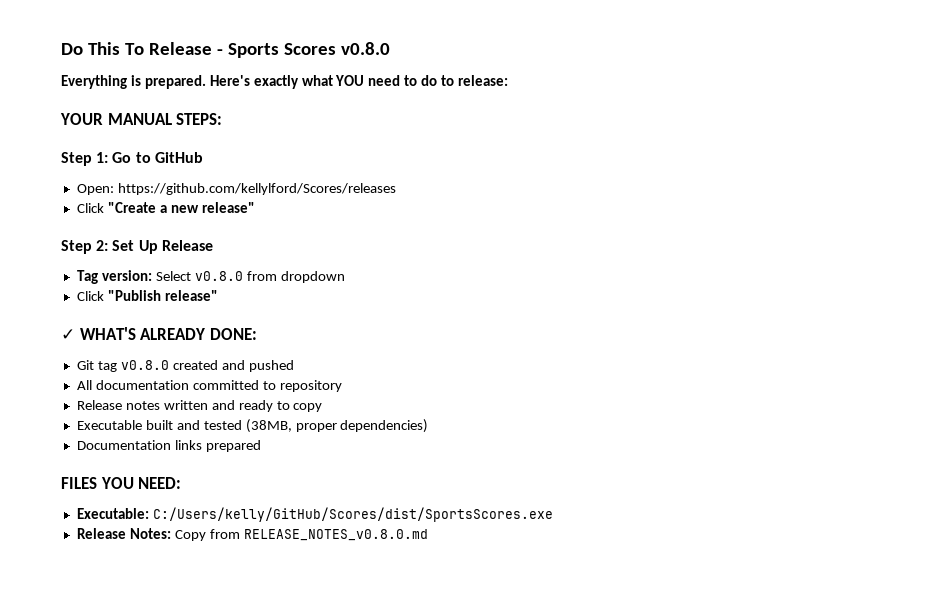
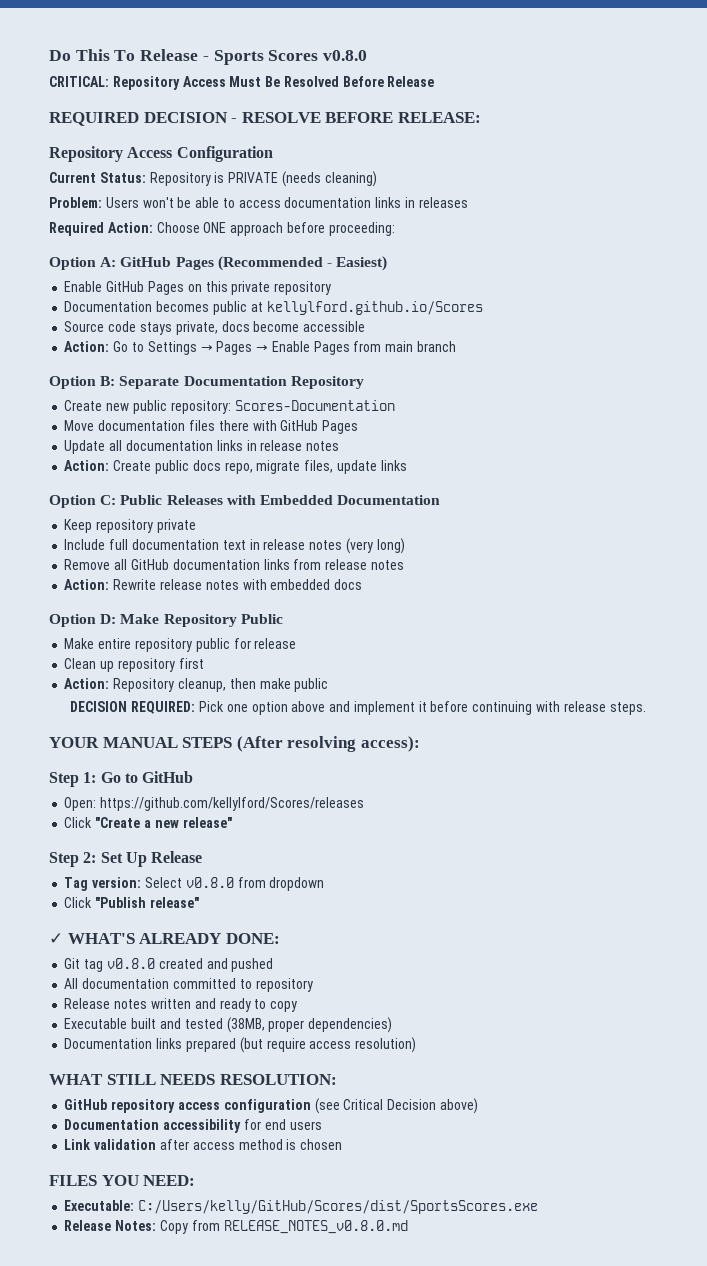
[61,75,509,89] [60,113,223,125] Everything is prepared. Here's exactly what YOU need to do to release: // YOUR MANUAL STEPS: -> [49,76,435,90] [49,112,481,126] [49,146,273,162] [49,171,377,187] [49,197,468,208] [49,222,395,236] [49,256,388,271] [64,281,332,295] [64,301,483,315] [64,321,366,335] [64,341,456,355] [49,376,364,389] [64,400,395,414] [64,420,359,434] [64,440,340,454] [64,460,407,474] [49,495,441,508] [64,519,196,533] [64,538,405,554] [64,559,404,570] [64,579,363,590] [49,614,283,627] [64,638,297,652] [64,658,204,672] [64,678,329,692] [70,701,646,715] [49,736,420,752] CRITICAL: Repository Access Must Be Resolved Before Release // REQUIRED DECISION - RESOLVE BEFORE RELEASE: // Repository Access Configuration // Current Status: Repository is PRIVATE (needs cleaning) // Problem: Users won't be able to access documentation links in releases // Required Action: Choose ONE approach before proceeding: // Option A: GitHub Pages (Recommended - Easiest) // Enable GitHub Pages on this private repository // Documentation becomes public at kellylford.github.io/Scores // Source code stays private, docs become accessible // Action: Go to Settings → Pages → Enable Pages from main branch // Option B: Separate Documentation Repository // Create new public repository: Scores-Documentation // Move documentation files there with GitHub Pages // Update all documentation links in release notes // Action: Create public docs repo, migrate files, update links // Option C: Public Releases with Embedded Documentation // Keep repository private // Include full documentation text in release notes (very long) // Remove all GitHub documentation links from release notes // Action: Rewrite release notes with embedded docs // Option D: Make Repository Public // Make entire repository public for release // Clean up repository first // Action: Repository cleanup, then make public // DECISION REQUIRED: Pick one option above and implement it before continuing with release steps. // YOUR MANUAL STEPS (After resolving access):
(261, 446) none -> [239,1037,417,1053] [49,1074,337,1085] [64,1098,478,1114] [64,1119,322,1133] [64,1139,343,1150] (but require access resolution) // WHAT STILL NEEDS RESOLUTION: // GitHub repository access configuration (see Critical Decision above) // Documentation accessibility for end users // Link validation after access method is chosen

